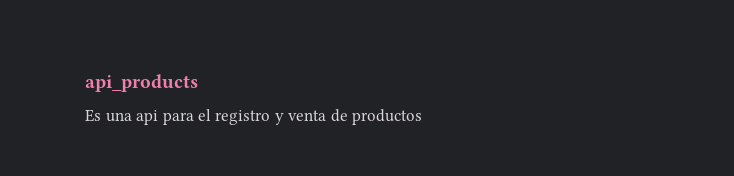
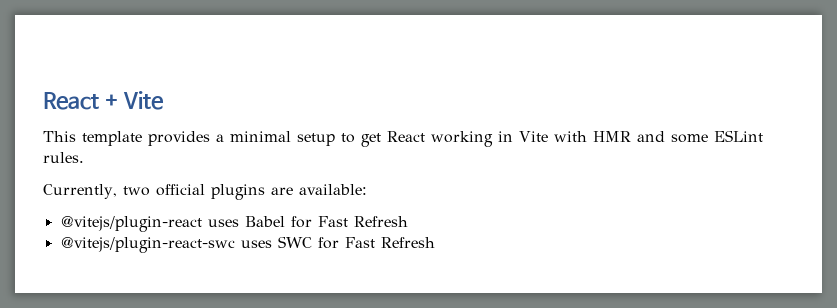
[85,74,198,92] [85,109,423,125] api_products // Es una api para el registro y venta de productos -> [43,91,164,110] [43,130,763,147] [43,152,84,163] [43,184,367,200] [60,216,408,232] [60,236,435,253] React + Vite // This template provides a minimal setup to get React working in Vite with HMR and some ESLint rules. // Currently, two official plugins are available: // @vitejs/plugin-react uses Babel for Fast Refresh // @vitejs/plugin-react-swc uses SWC for Fast Refresh

